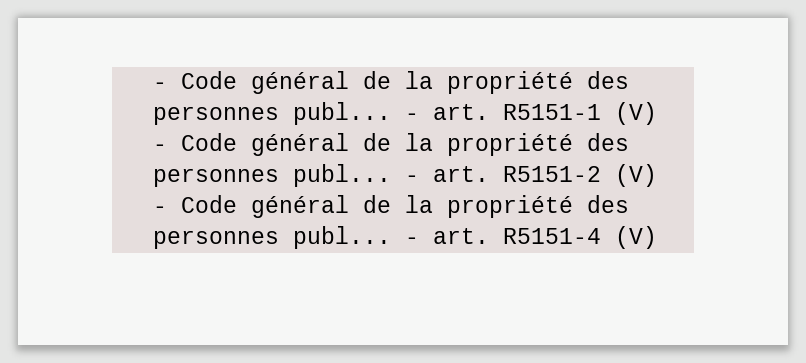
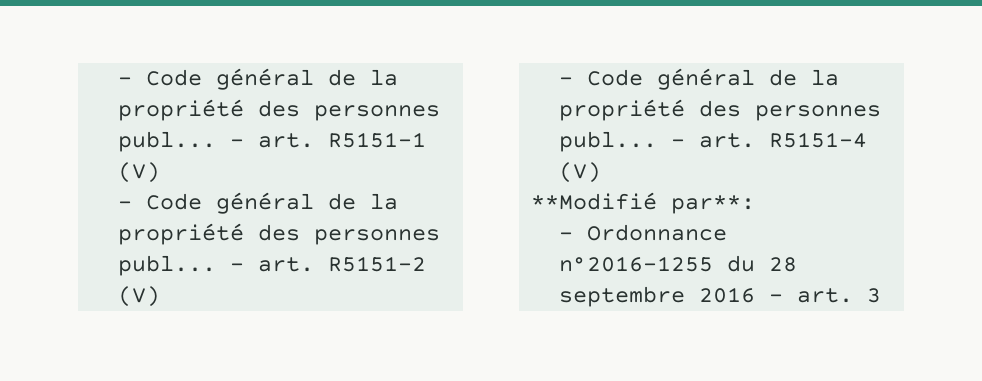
(657, 237) none -> [531,192,756,214] [559,224,728,241] [559,255,798,272] [559,286,882,307] // **Modifié par**: // - Ordonnance n°2016-1255 du 28 septembre 2016 - art. 3

